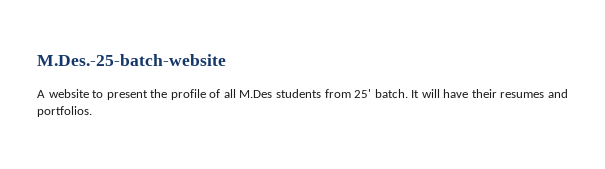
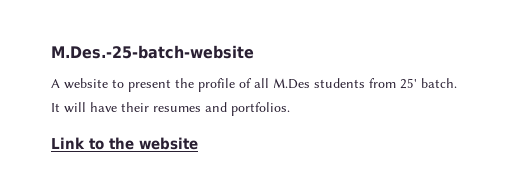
(92, 111) none -> [51,137,198,150] // Link to the website

